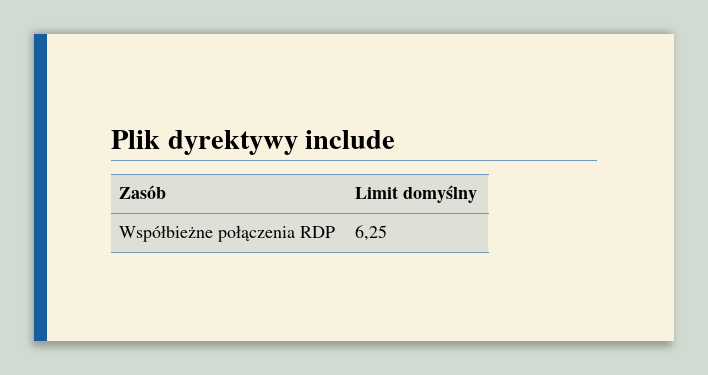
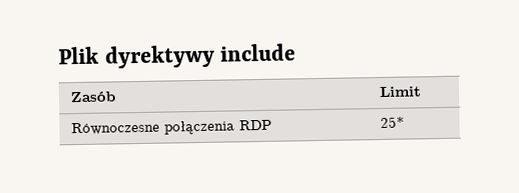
[403,185,478,203] [119,225,214,242] domyślny // Współbieżne -> [70,121,160,136] // Równoczesne
[355,225,388,241] 6,25 -> [379,116,405,129] 25*

